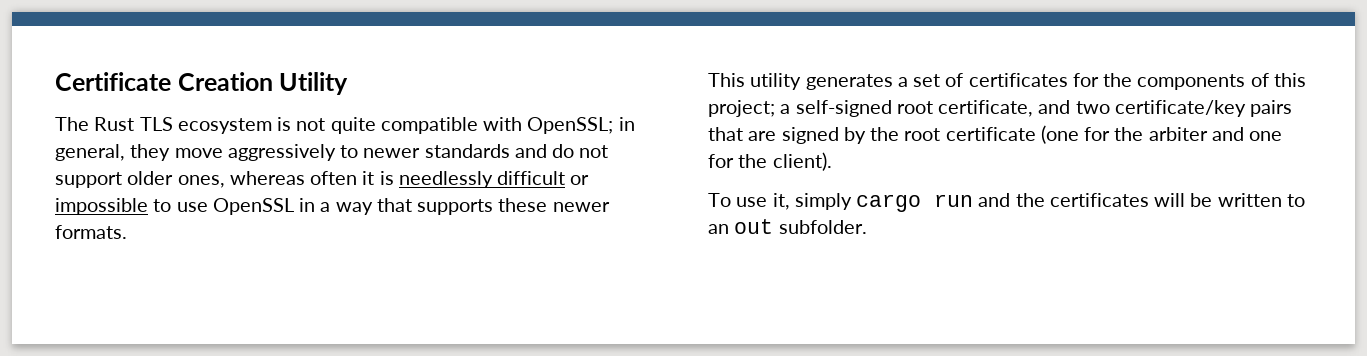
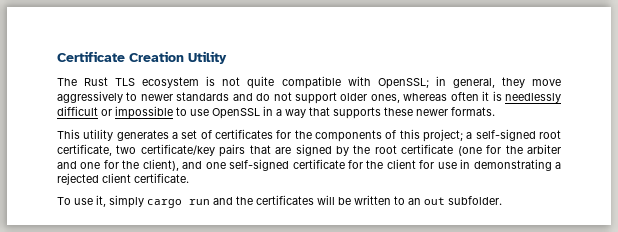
[1038,100,1071,114] and -> (112, 150) none
[772,152,832,171] client). -> [142,159,561,171] [57,173,189,185] client), and one self-signed certificate for the client for use in demonstrating a rejected client certificate.

